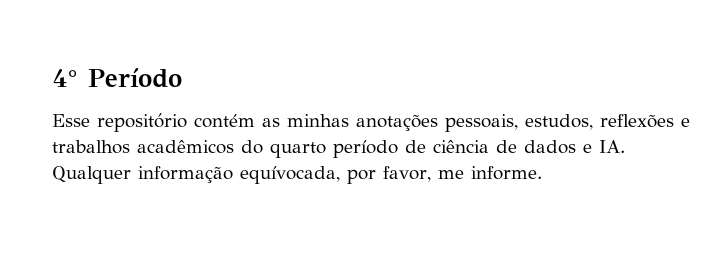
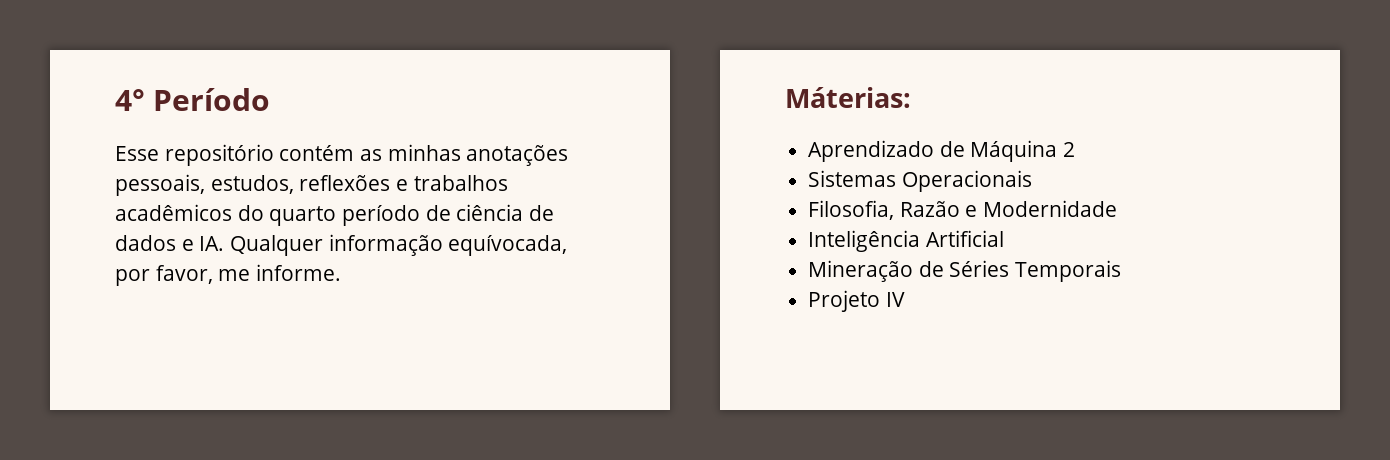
(542, 173) none -> [785,87,911,108] [808,140,1076,162] [808,170,1032,192] [808,200,1118,220] [808,230,1004,252] [808,260,1122,282] [808,290,905,312] // Máterias: // Aprendizado de Máquina 2 // Sistemas Operacionais // Filosofia, Razão e Modernidade // Inteligência Artificial // Mineração de Séries Temporais // Projeto IV

